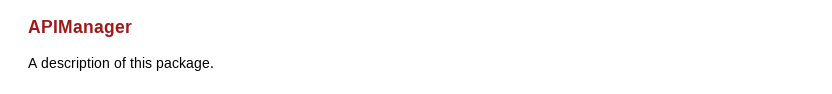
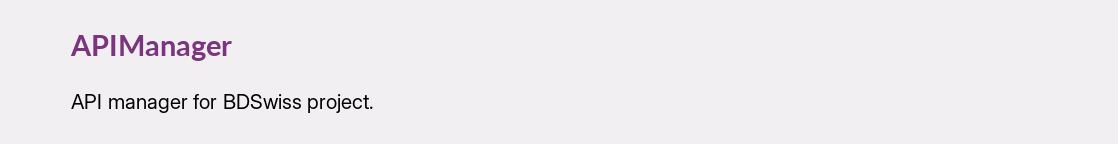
[28,57,214,71] A description of this package. -> [71,94,375,113] API manager for BDSwiss project.

